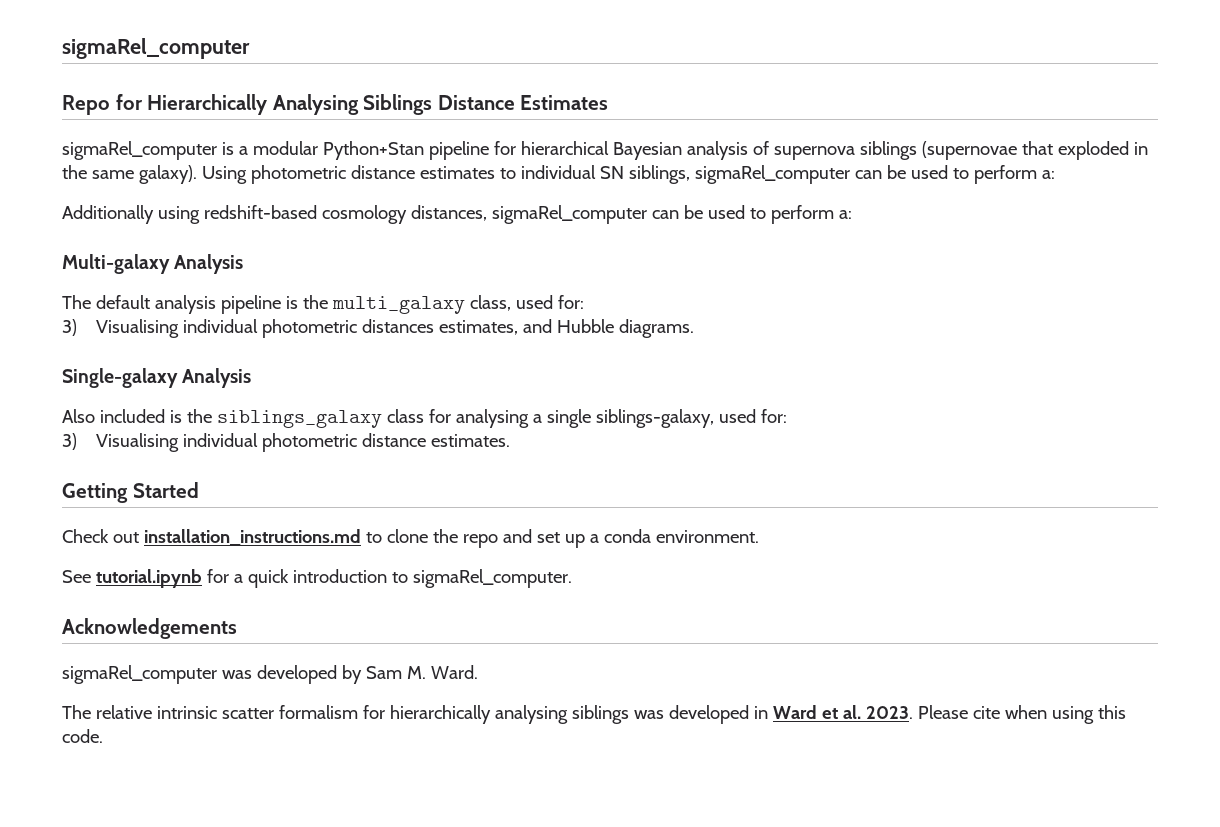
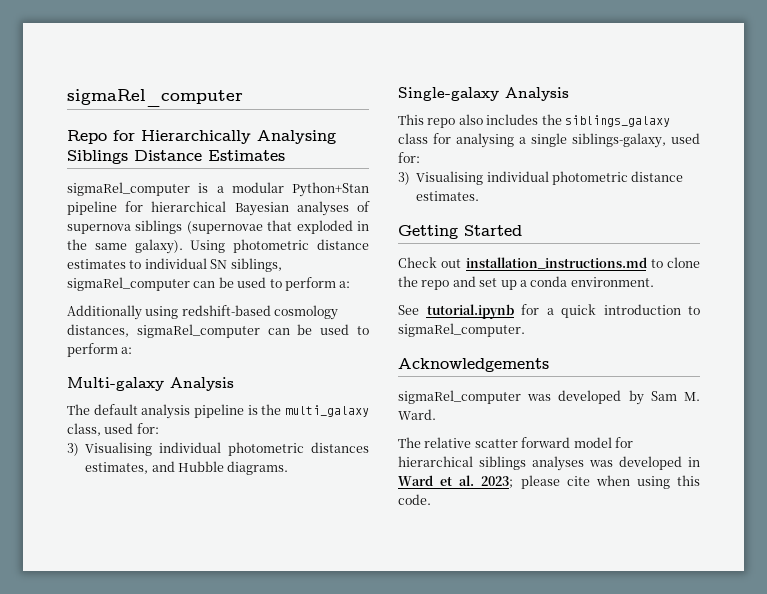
[686,141,748,160] analysis -> [296,201,349,216] analyses
[62,409,182,423] Also included is -> [398,114,539,128] This repo also includes
[156,705,629,724] intrinsic scatter formalism for hierarchically analysing siblings -> [474,437,633,448] [398,456,584,471] scatter forward model for hierarchical siblings analyses
[865,705,968,719] 2023. Please -> [481,475,560,489] 2023; please

